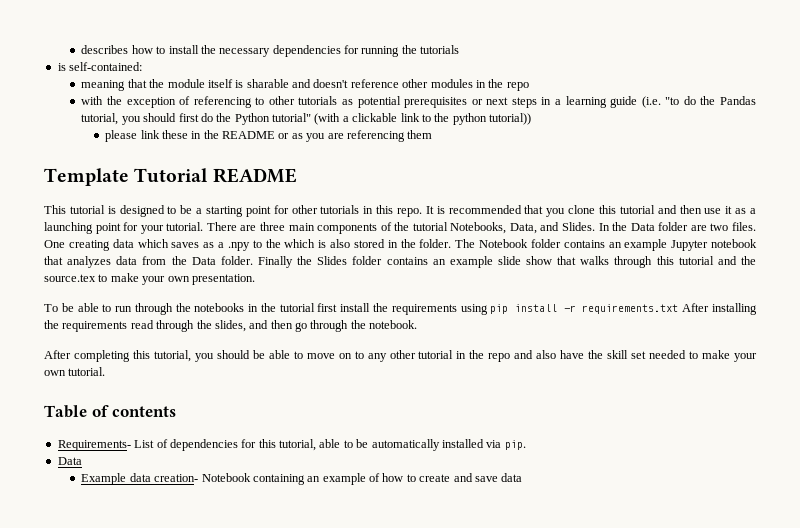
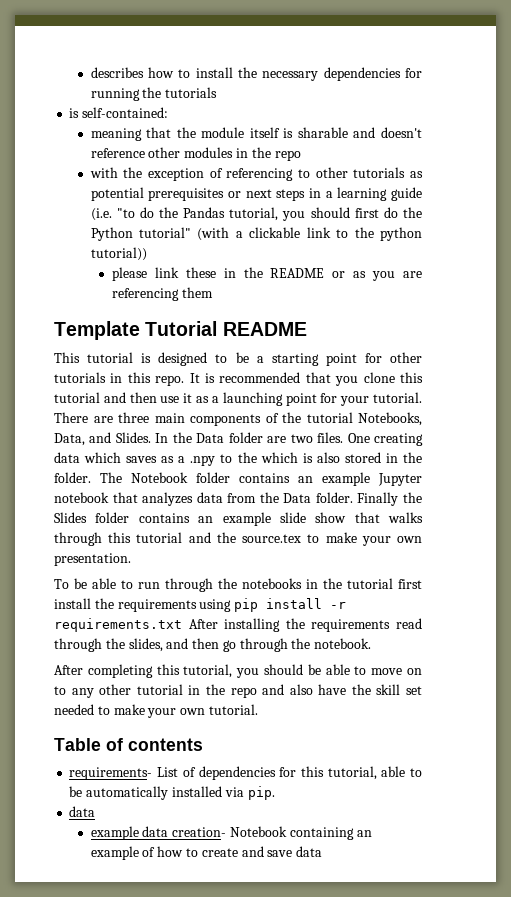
[57,440,131,451] Requirements- -> [69,767,153,780] requirements-
[57,457,82,465] [81,473,127,485] Data // Example -> [69,806,96,817] [90,826,139,840] data // example

